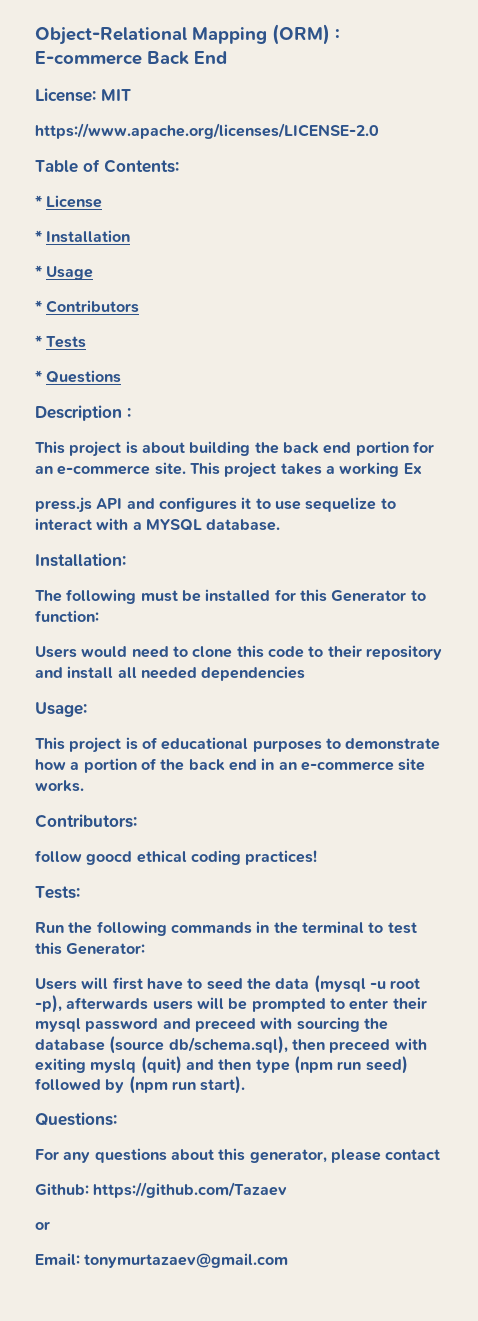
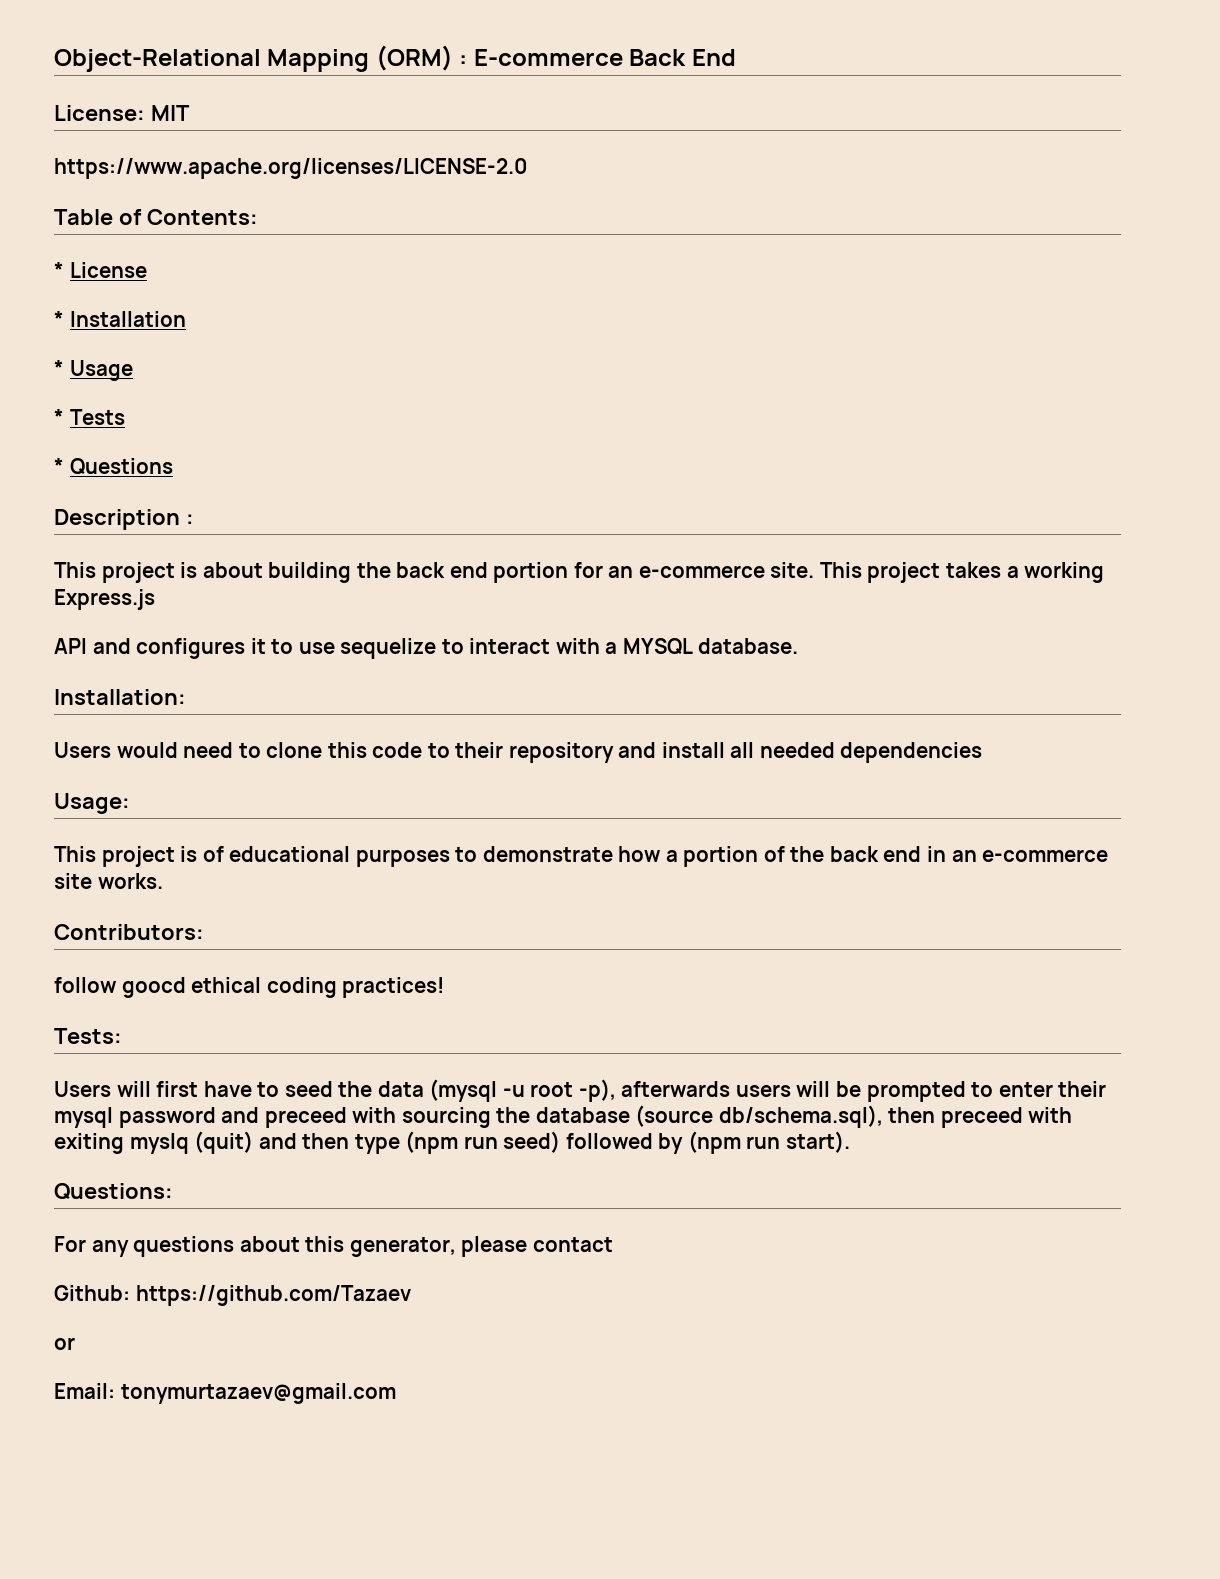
[35,300,140,313] // * Contributors -> (133, 370) none
[403,463,422,474] [35,497,92,513] Ex // press.js -> [54,589,155,610] Express.js //
[35,589,426,604] [35,610,99,622] // The following must be installed for this Generator to function: -> (186, 697) none
[35,921,417,936] [35,942,146,955] // Run the following commands in the terminal to test this Generator: -> (122, 1036) none

